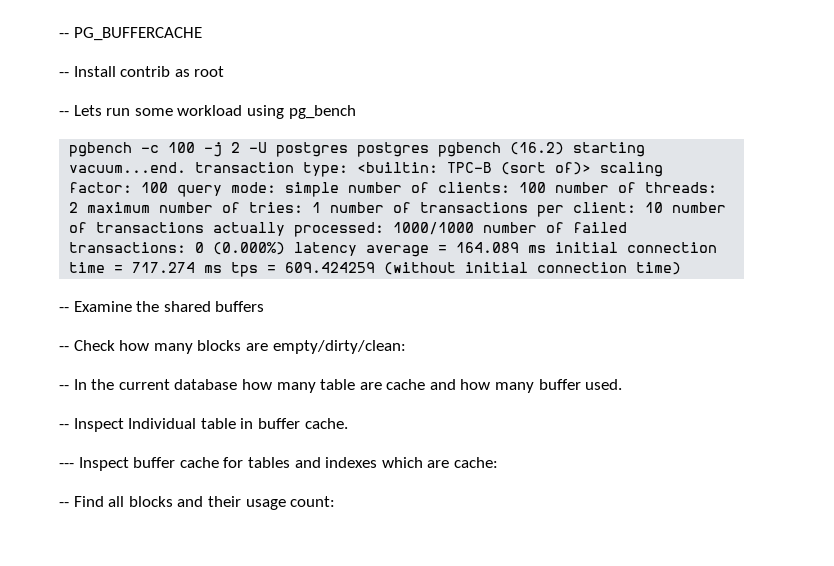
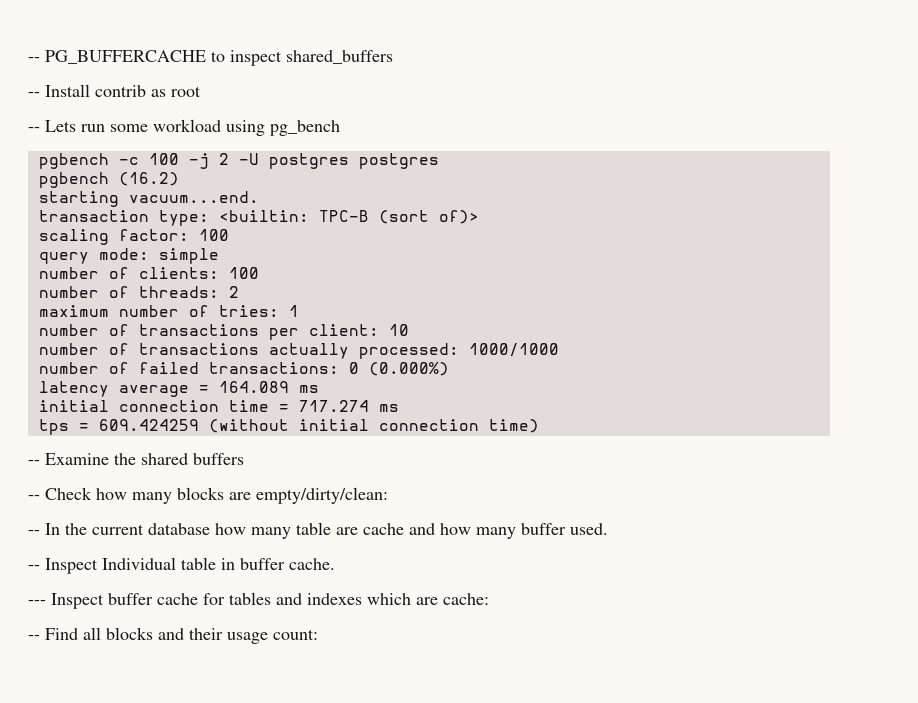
(202, 34) none -> [211,50,393,66] to inspect shared_buffers
(430, 149) none -> (439, 161) //
(565, 148) none -> (179, 179) //
(187, 167) none -> (259, 197) //
(592, 168) none -> (479, 217) //
(169, 187) none -> (229, 235) //
(340, 189) none -> (219, 256) //
(547, 187) none -> (259, 273) //
(79, 207) none -> (239, 292) //
(322, 207) none -> (299, 311) //
(664, 207) none -> (409, 330) //
(475, 228) none -> (559, 350) //
(286, 248) none -> (449, 369) //
(547, 249) none -> (319, 389) //
(223, 269) none -> (399, 408) //

